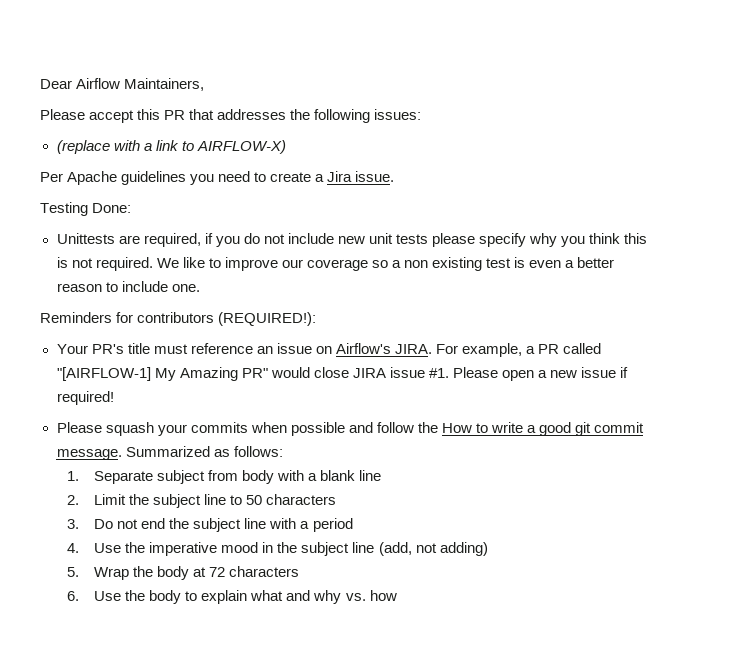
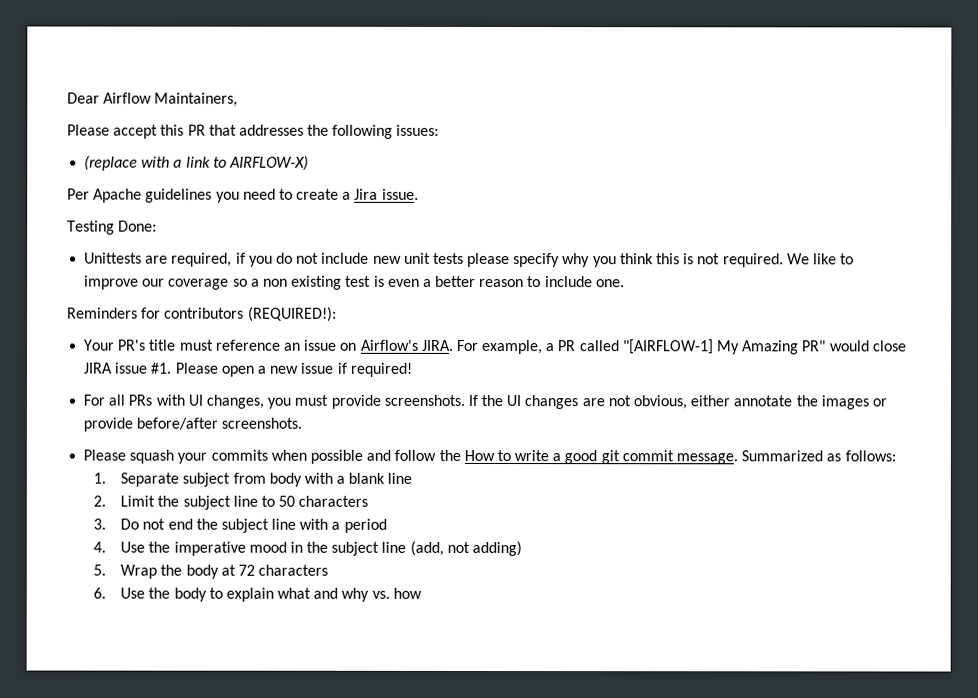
(114, 398) none -> [83,394,887,410] [83,417,303,432] // For all PRs with UI changes, you must provide screenshots. If the UI changes are not obvious, either annotate the images or provide before/after screenshots.

